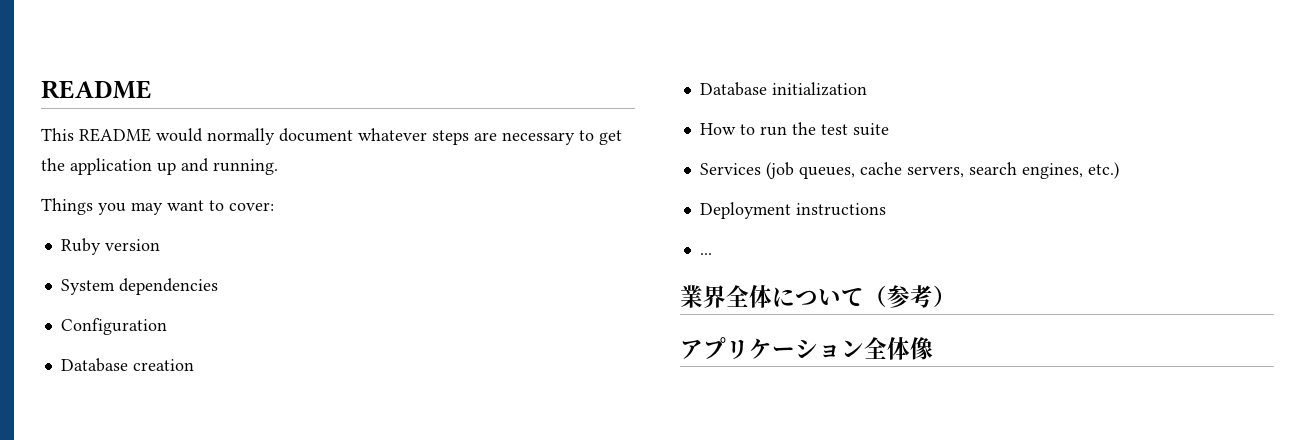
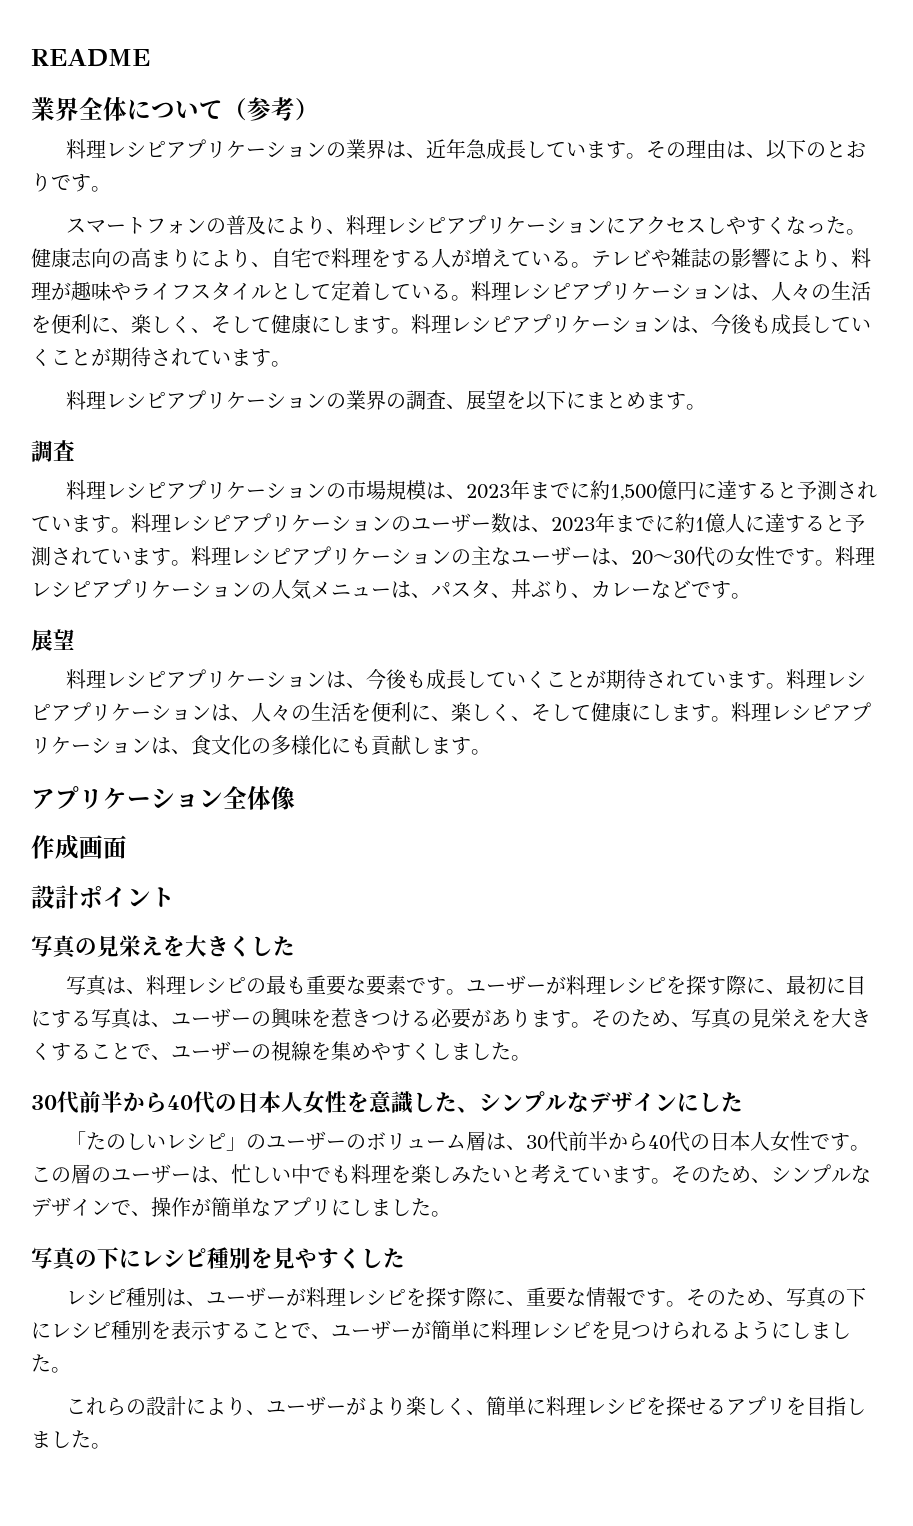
[41,80,152,99] [41,128,622,145] [41,158,278,175] [41,198,274,215] [60,238,160,255] [60,278,218,295] [60,318,167,335] [60,358,194,372] [699,82,867,96] [699,122,889,136] [699,162,1119,179] [699,202,886,219] [699,253,712,255] README // This README would normally document whatever steps are necessary to get the application up and running. // Things you may want to cover: // Ruby version // System dependencies // Configuration // Database creation // Database initialization // How to run the test suite // Services (job queues, cache servers, search engines, etc.) // Deployment instructions // ... -> [31,49,150,67] README
(956, 296) none -> [65,139,866,160] [31,173,111,192] [65,215,866,235] [31,248,871,268] [31,281,871,301] [31,314,871,335] [31,347,291,367] [65,390,706,411] [31,440,75,462] [65,480,877,501] [31,513,865,533] [31,546,875,567] [31,579,751,600] [31,629,75,651] [65,669,866,690] [31,702,871,722] [31,735,491,756] // 料理レシピアプリケーションの業界は、近年急成長しています。その理由は、以下のとおりです。 // スマートフォンの普及により、料理レシピアプリケーションにアクセスしやすくなった。健康志向の高まりにより、自宅で料理をする人が増えている。テレビや雑誌の影響により、料理が趣味やライフスタイルとして定着している。料理レシピアプリケーションは、人々の生活を便利に、楽しく、そして健康にします。料理レシピアプリケーションは、今後も成長していくことが期待されています。 // 料理レシピアプリケーションの業界の調査、展望を以下にまとめます。 // 調査 // 料理レシピアプリケーションの市場規模は、2023年までに約1,500億円に達すると予測されています。料理レシピアプリケーションのユーザー数は、2023年までに約1億人に達すると予測されています。料理レシピアプリケーションの主なユーザーは、20～30代の女性です。料理レシピアプリケーションの人気メニューは、パスタ、丼ぶり、カレーなどです。 // 展望 // 料理レシピアプリケーションは、今後も成長していくことが期待されています。料理レシピアプリケーションは、人々の生活を便利に、楽しく、そして健康にします。料理レシピアプリケーションは、食文化の多様化にも貢献します。
(933, 348) none -> [31,835,127,859] [31,885,175,909] [31,935,295,959] [65,975,866,996] [31,1008,871,1029] [31,1041,531,1061] [31,1091,743,1114] [65,1131,870,1152] [31,1164,871,1184] [31,1197,451,1217] [31,1247,405,1271] [65,1287,866,1308] [31,1320,851,1340] [31,1354,71,1373] [65,1396,866,1416] [31,1430,111,1449] // 作成画面 // 設計ポイント // 写真の見栄えを大きくした // 写真は、料理レシピの最も重要な要素です。ユーザーが料理レシピを探す際に、最初に目にする写真は、ユーザーの興味を惹きつける必要があります。そのため、写真の見栄えを大きくすることで、ユーザーの視線を集めやすくしました。 // 30代前半から40代の日本人女性を意識した、シンプルなデザインにした // 「たのしいレシピ」のユーザーのボリューム層は、30代前半から40代の日本人女性です。この層のユーザーは、忙しい中でも料理を楽しみたいと考えています。そのため、シンプルなデザインで、操作が簡単なアプリにしました。 // 写真の下にレシピ種別を見やすくした // レシピ種別は、ユーザーが料理レシピを探す際に、重要な情報です。そのため、写真の下にレシピ種別を表示することで、ユーザーが簡単に料理レシピを見つけられるようにしました。 // これらの設計により、ユーザーがより楽しく、簡単に料理レシピを探せるアプリを目指しました。

